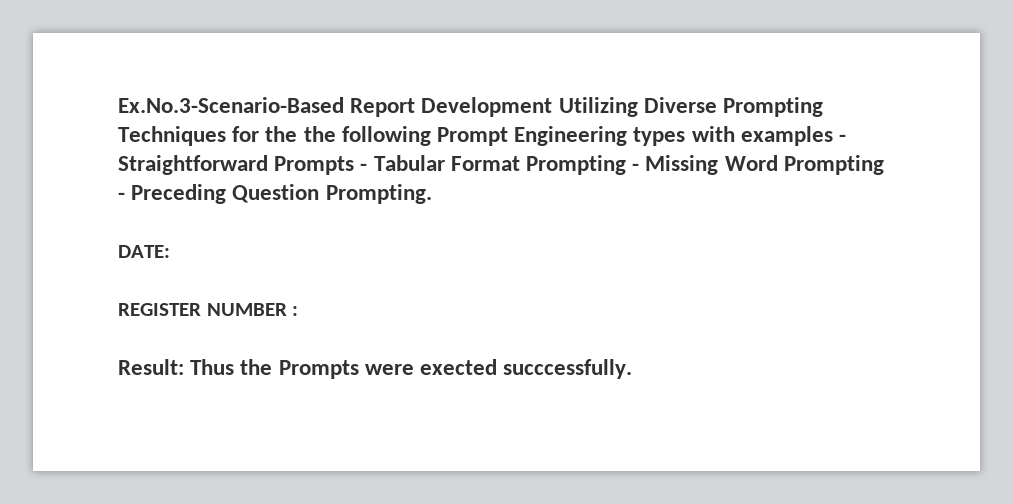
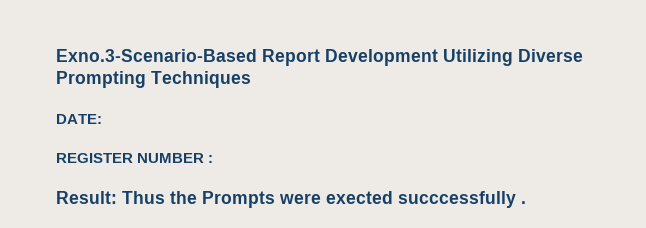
[118,97,344,113] Ex.No.3-Scenario-Based -> [56,49,257,62] Exno.3-Scenario-Based
[232,126,847,146] [118,155,884,175] [118,184,432,204] for the the following Prompt Engineering types with examples - Straightforward Prompts - Tabular Format Prompting - Missing Word Prompting - Preceding Question Prompting. -> (251, 79) none
[503,359,633,379] succcessfully. -> [398,191,526,208] succcessfully .

